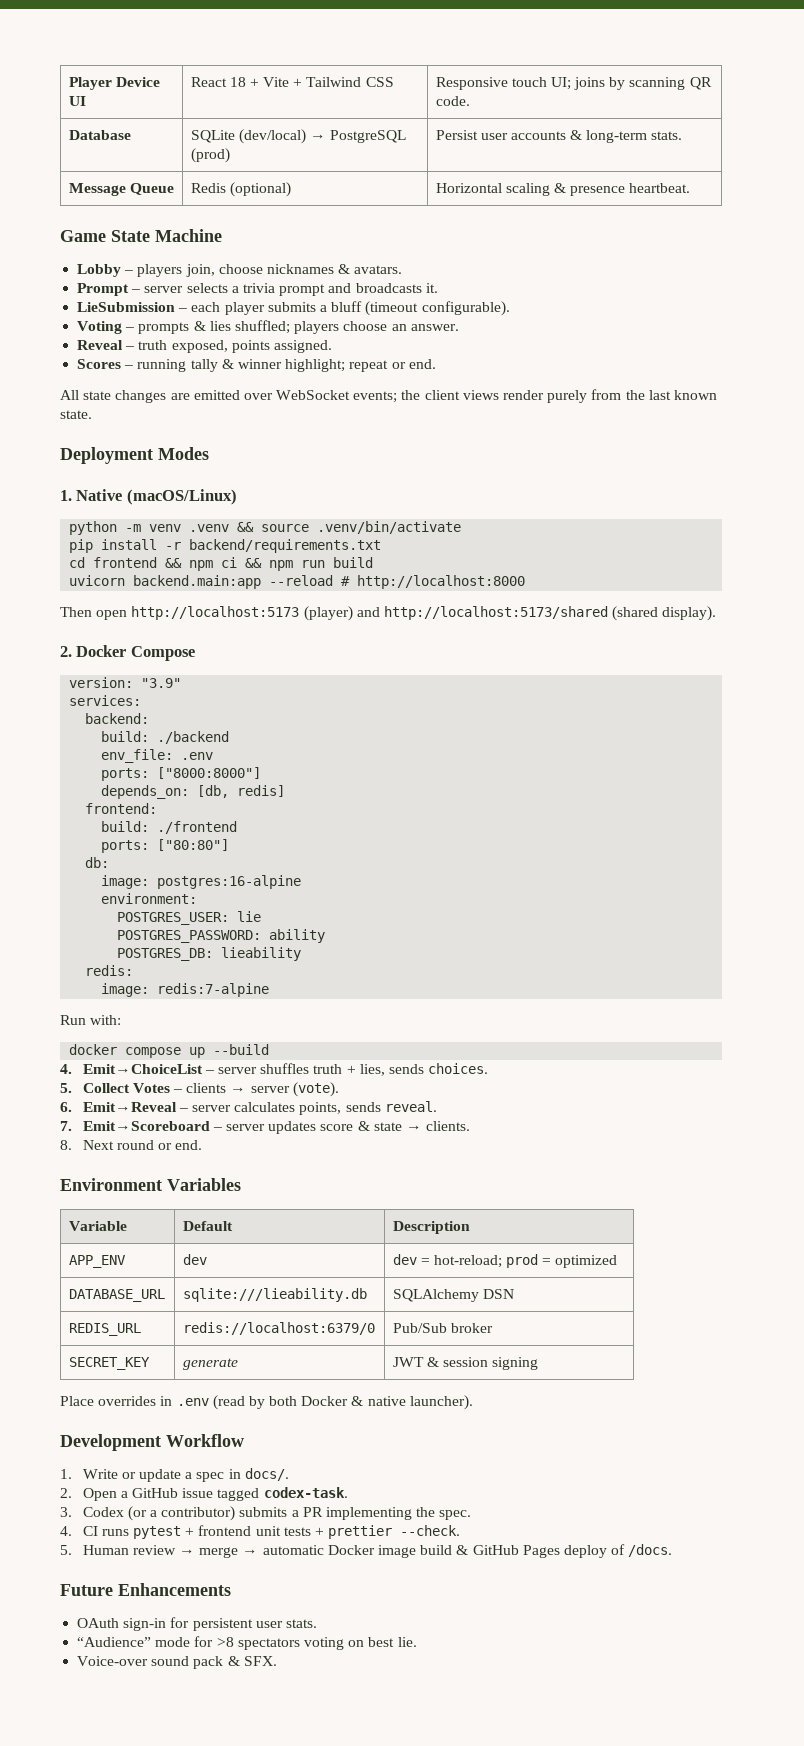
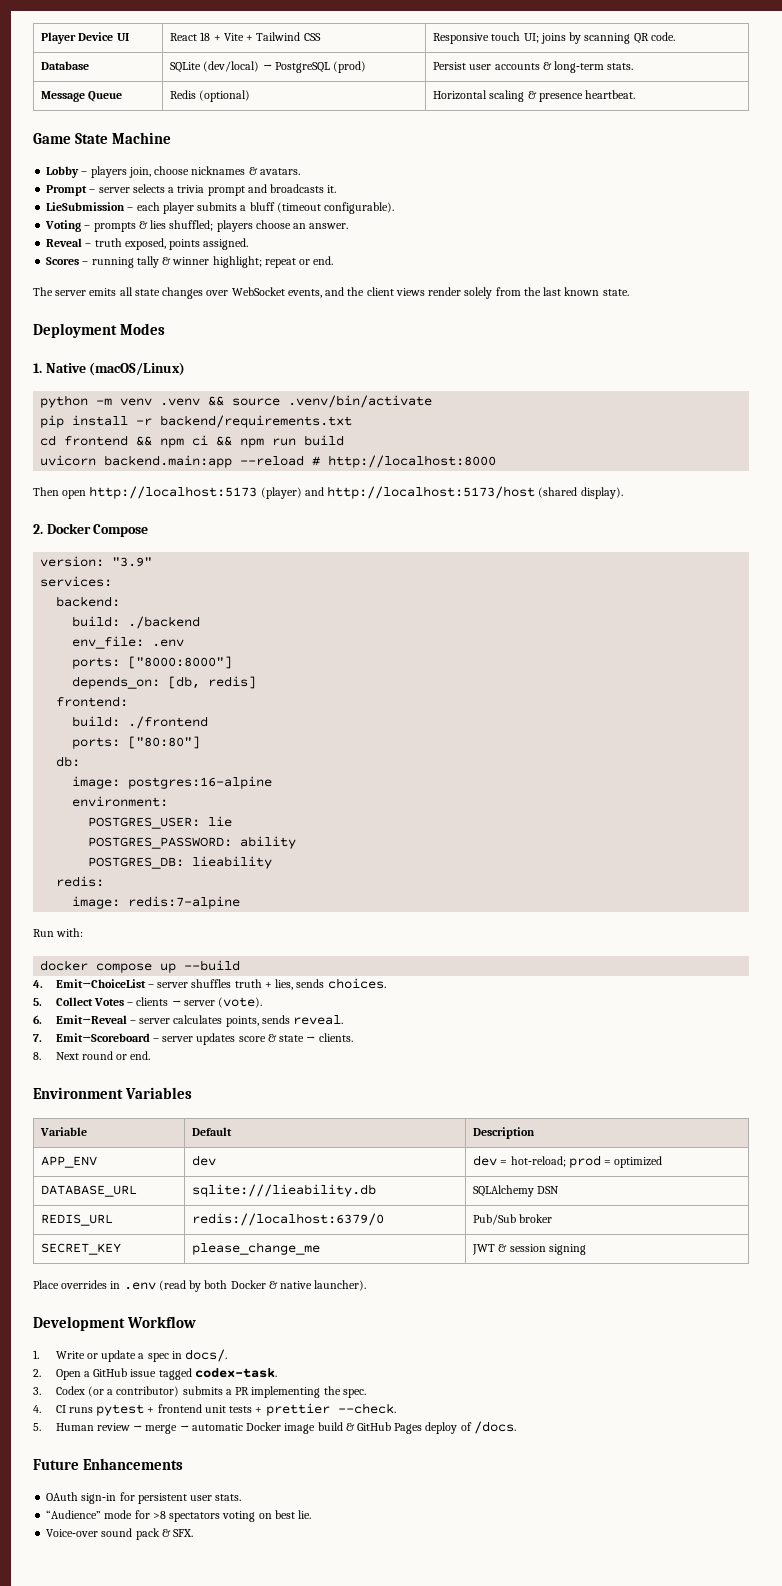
[60,390,398,403] All state changes are emitted over WebSocket events; -> [33,287,345,299] The server emits all state changes over WebSocket events, and
[547,390,588,403] purely -> [464,287,493,299] solely
[383,606,608,620] http://localhost:5173/shared -> [327,486,536,499] http://localhost:5173/host
[182,1358,238,1370] generate -> [192,1242,321,1255] please_change_me

